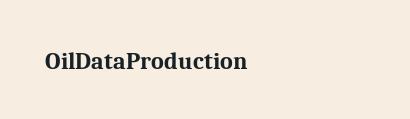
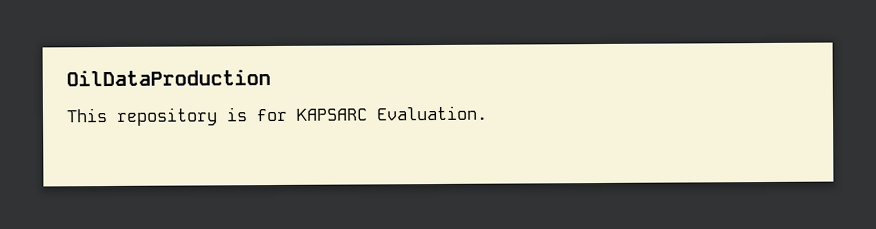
(248, 60) none -> [66,105,488,126] // This repository is for KAPSARC Evaluation.

